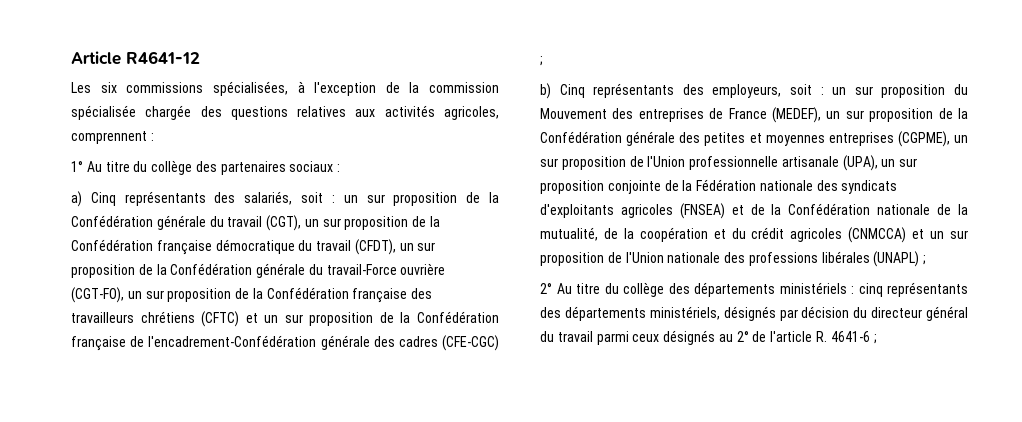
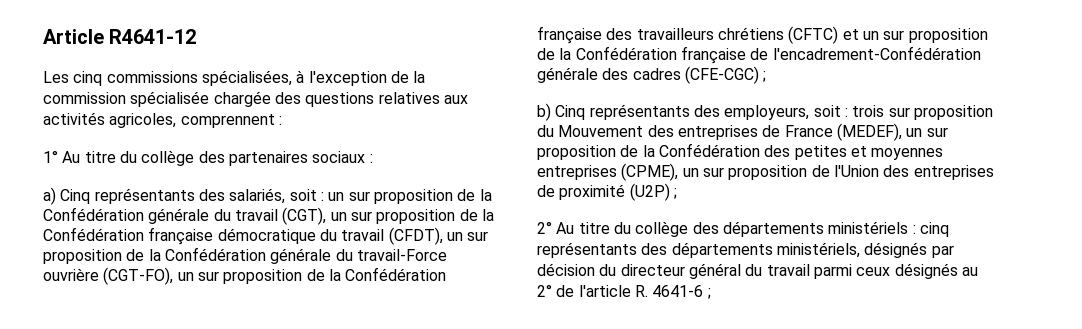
[100,82,117,93] six -> [73,71,103,86] cinq
[832,87,847,95] un -> [852,105,885,117] trois
[626,131,676,146] générale -> (760, 150) none
[897,131,968,147] [540,155,918,171] [540,179,898,194] [540,203,968,219] [540,227,968,243] [540,251,920,267] (CGPME), un sur proposition de l'Union professionnelle artisanale (UPA), un sur proposition conjointe de la Fédération nationale des syndicats d'exploitants agricoles (FNSEA) et de la Confédération nationale de la mutualité, de la coopération et du crédit agricoles (CNMCCA) et un sur proposition de l'Union nationale des professions libérales (UNAPL) -> [621,163,994,181] [537,183,670,201] (CPME), un sur proposition de l'Union des entreprises de proximité (U2P)

